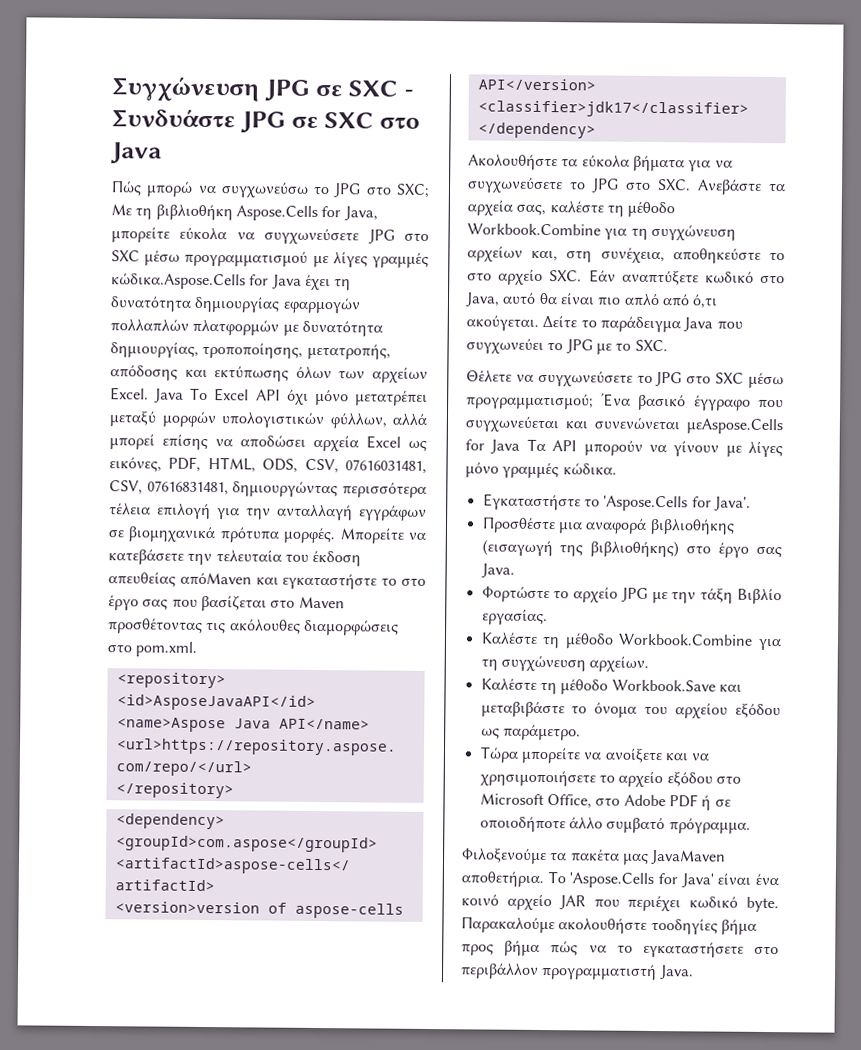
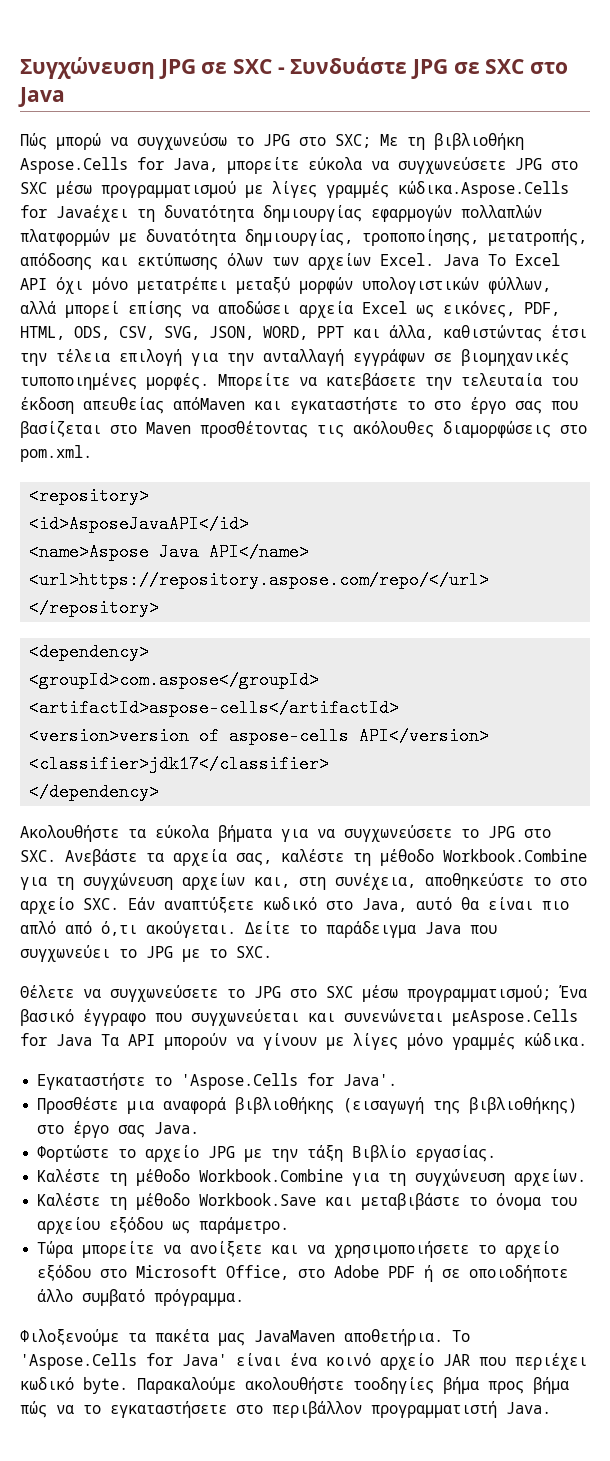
[271,274,331,291] Java έχει -> [56,205,128,222] Javaέχει
[345,459,427,474] [109,480,427,498] 07616031481, CSV, 07616831481, δημιουργώντας περισσότερα -> [164,325,587,342] [20,353,47,366] SVG, JSON, WORD, PPT και άλλα, καθιστώντας έτσι την
[128,526,279,543] βιομηχανικά πρότυπα -> [461,349,569,366] [20,373,137,390] βιομηχανικές τυποποιημένες

